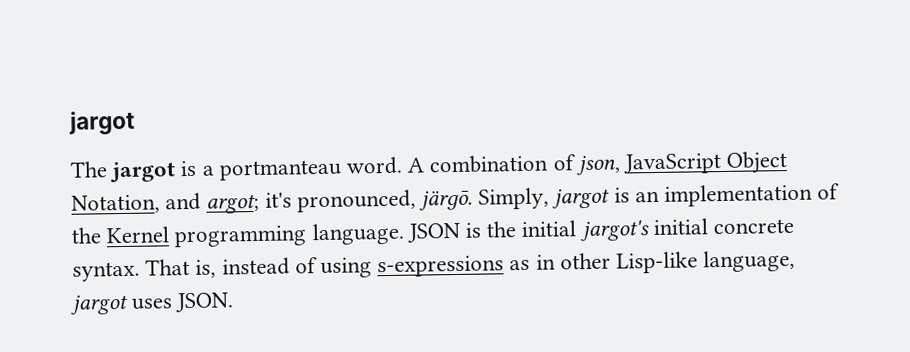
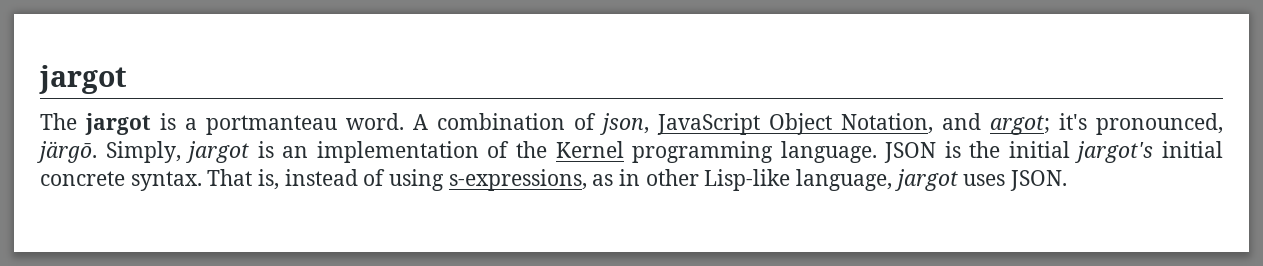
[377,255,505,278] s-expressions -> [448,169,587,191] s-expressions,

